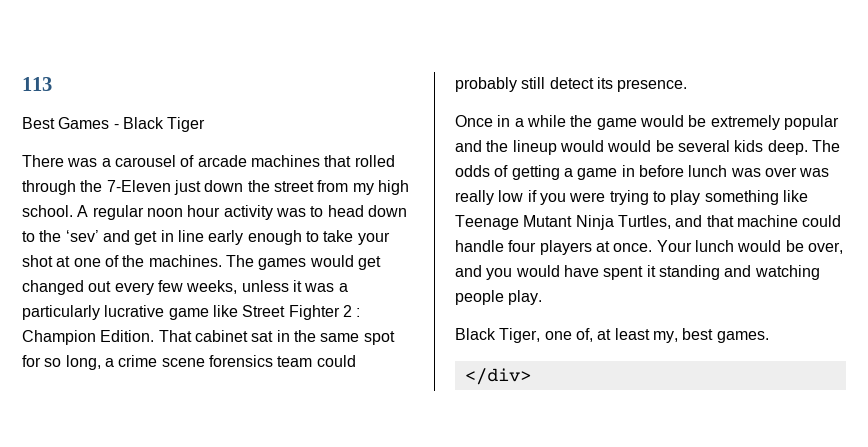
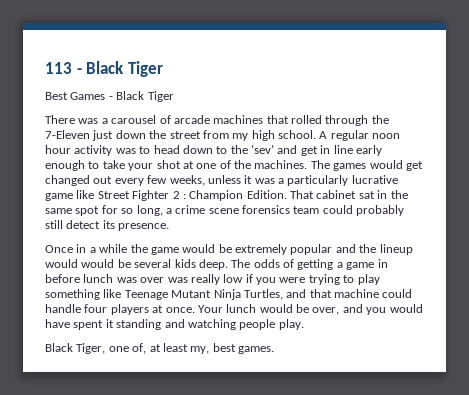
(52, 84) none -> [76,61,163,77] - Black Tiger
[464,368,531,385] // </div> -> (274, 350) none

